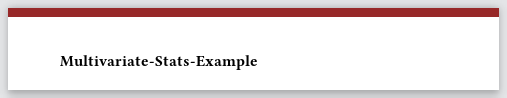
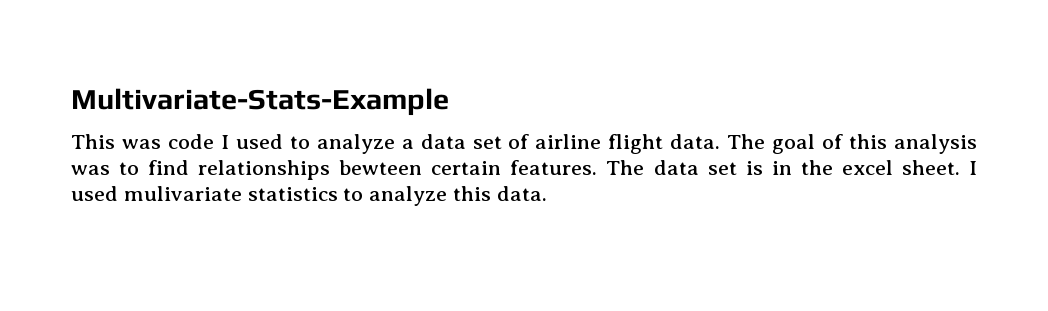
(258, 62) none -> [71,134,978,154] [71,160,978,180] [71,186,547,206] // This was code I used to analyze a data set of airline flight data. The goal of this analysis was to find relationships bewteen certain features. The data set is in the excel sheet. I used mulivariate statistics to analyze this data.

